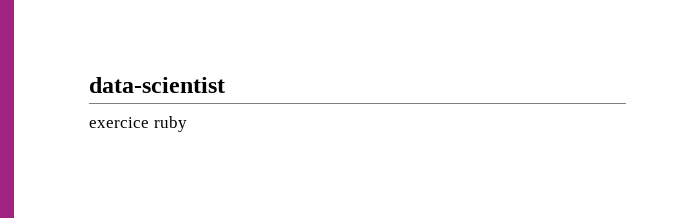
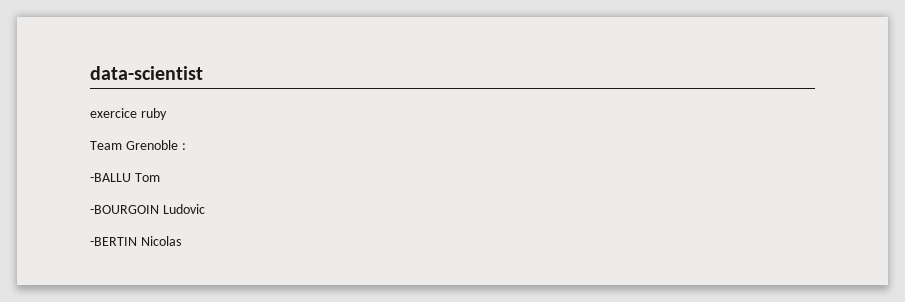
(187, 124) none -> [90,140,186,150] [90,173,160,182] [90,204,205,214] [90,236,181,246] // Team Grenoble : // -BALLU Tom // -BOURGOIN Ludovic // -BERTIN Nicolas

